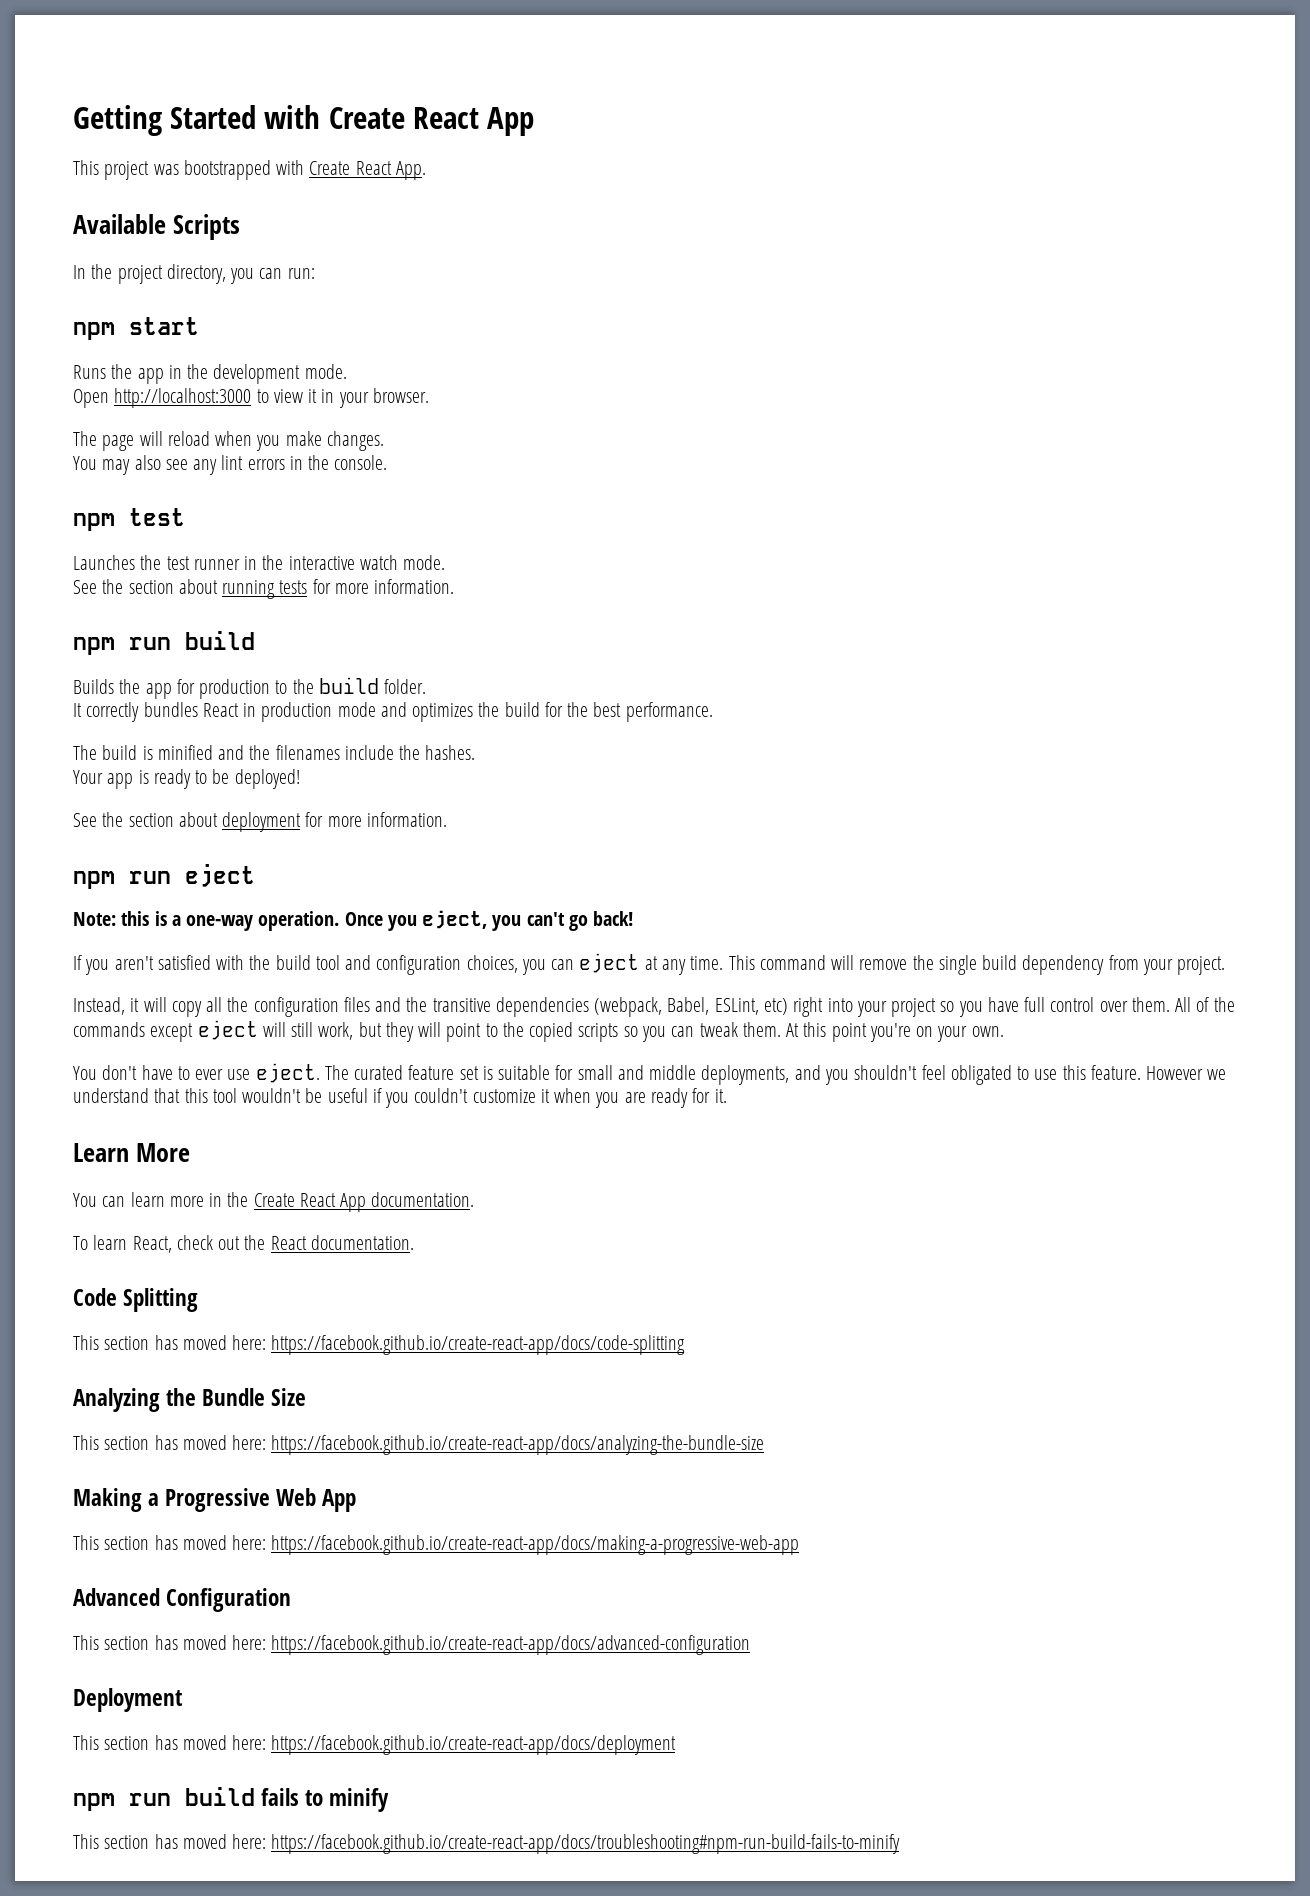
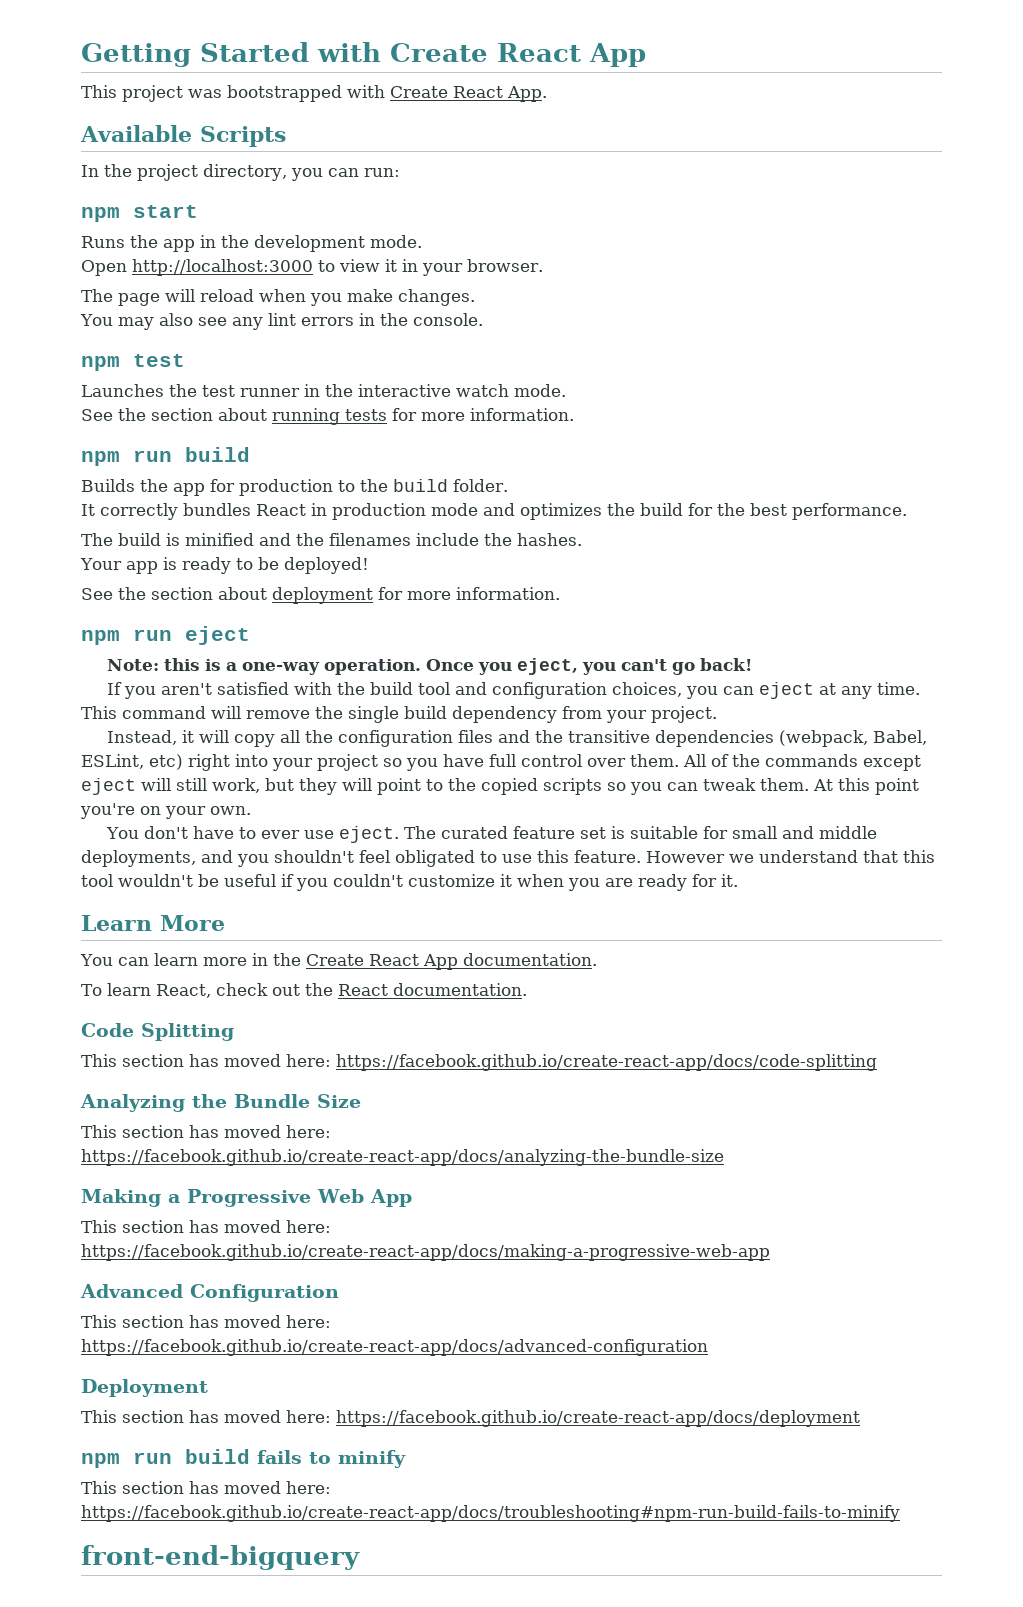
(901, 1844) none -> [81,1545,360,1570] // front-end-bigquery

